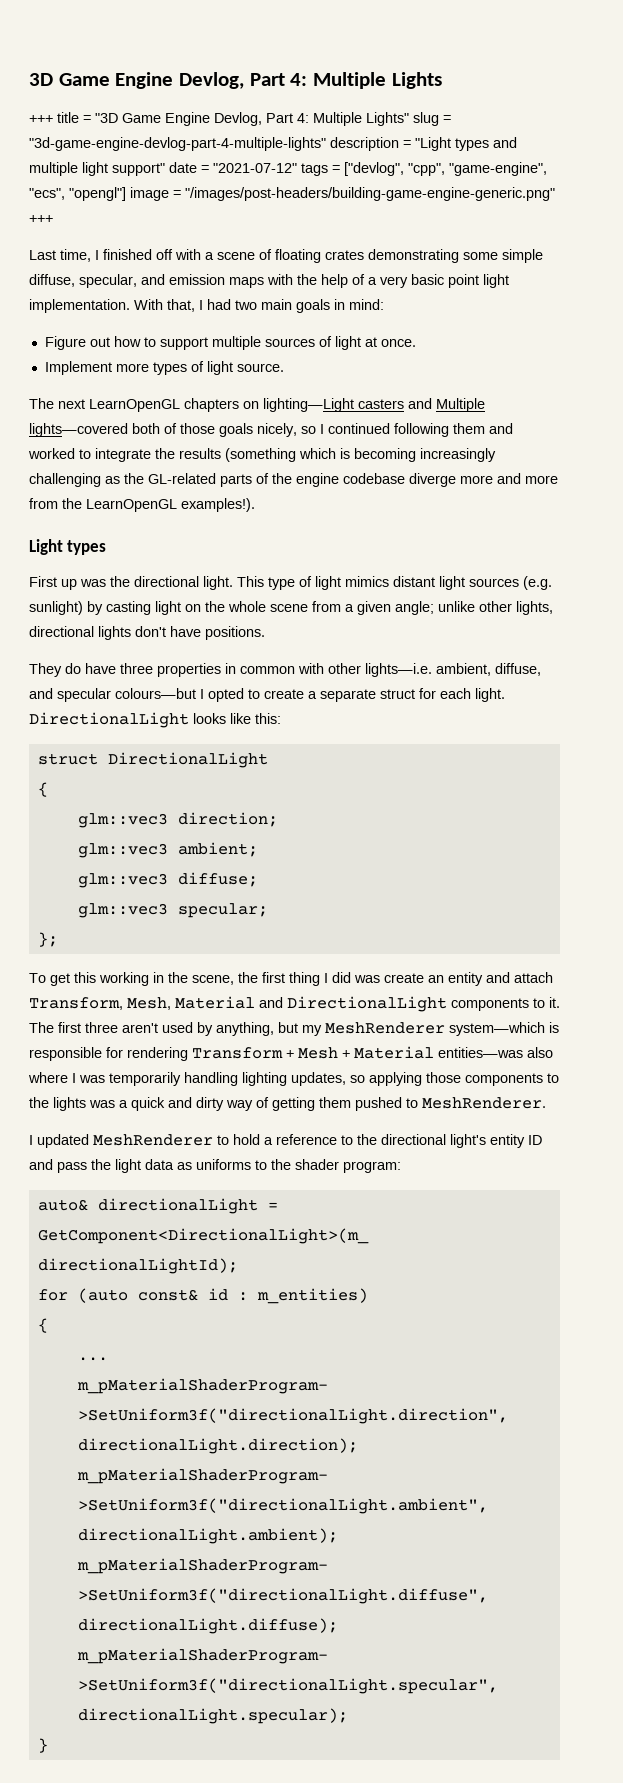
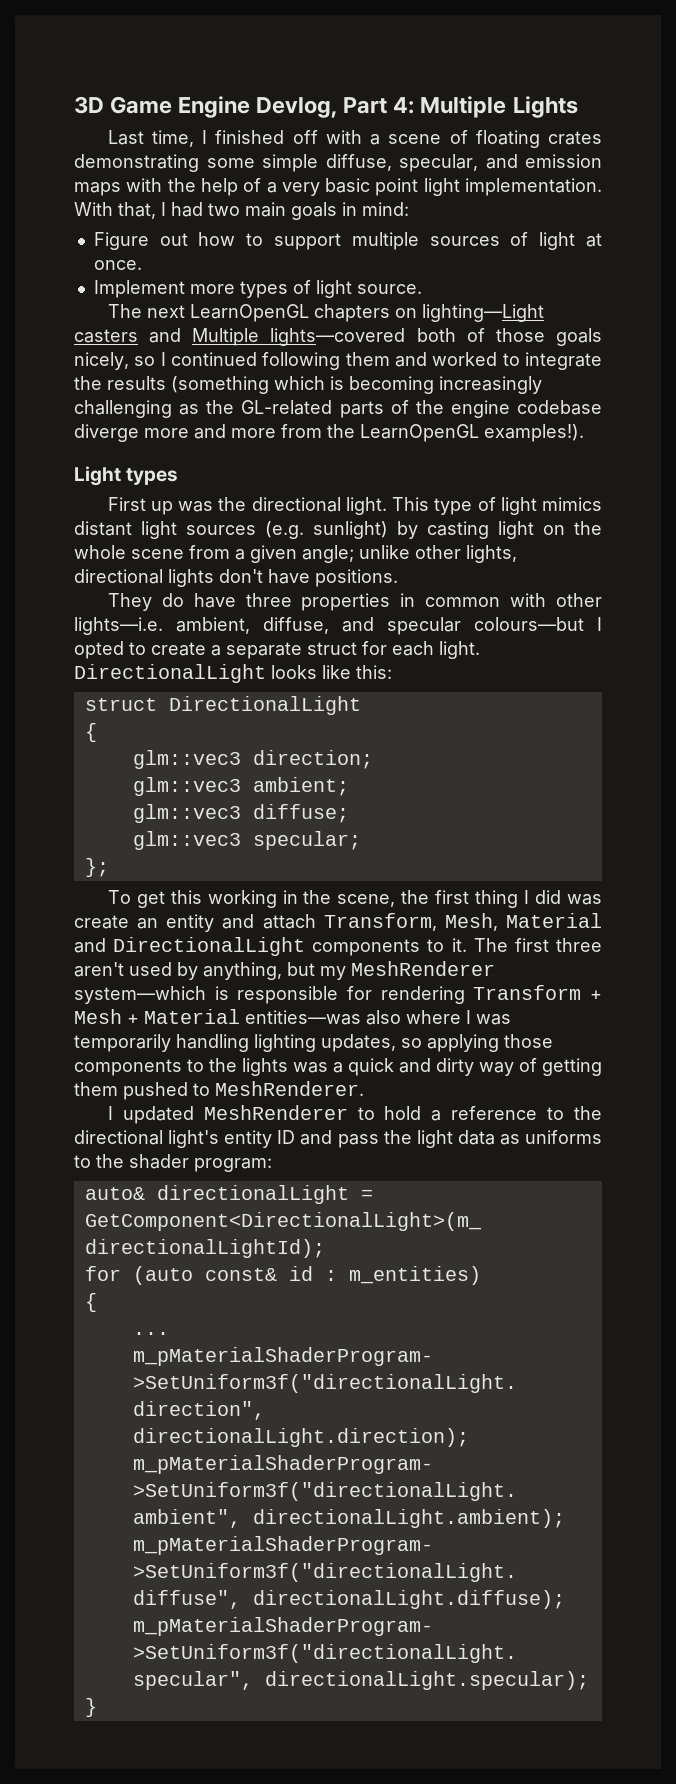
[29,112,451,126] [29,137,517,151] [29,162,547,176] [29,187,555,201] [29,215,53,223] // +++ title = "3D Game Engine Devlog, Part 4: Multiple Lights" slug = "3d-game-engine-devlog-part-4-multiple-lights" description = "Light types and multiple light support" date = "2021-07-12" tags = ["devlog", "cpp", "game-engine", "ecs", "opengl"] image = "/images/post-headers/building-game-engine-generic.png" +++ -> (578, 107) none

